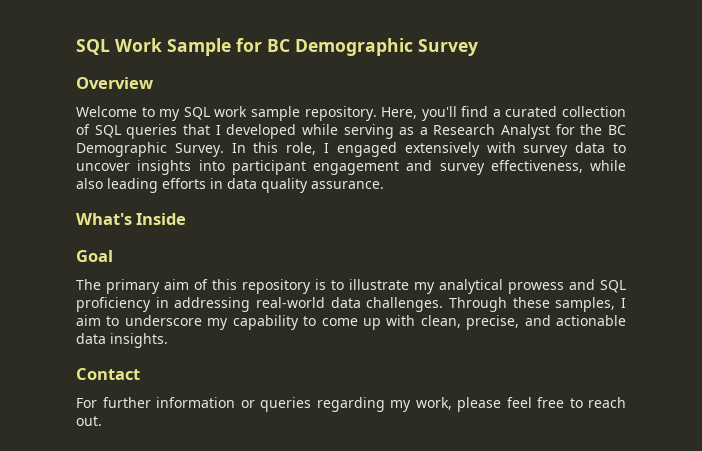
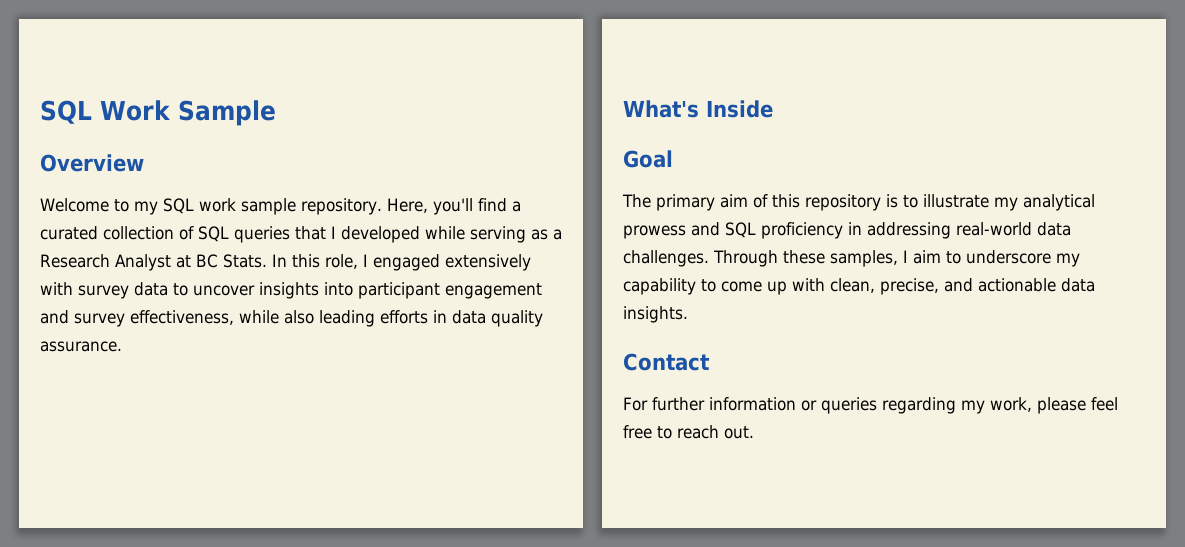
[236,38,478,56] for BC Demographic Survey -> (276, 113) none
[555,124,627,135] [76,142,224,157] for the BC Demographic Survey. -> [176,254,267,268] at BC Stats.

